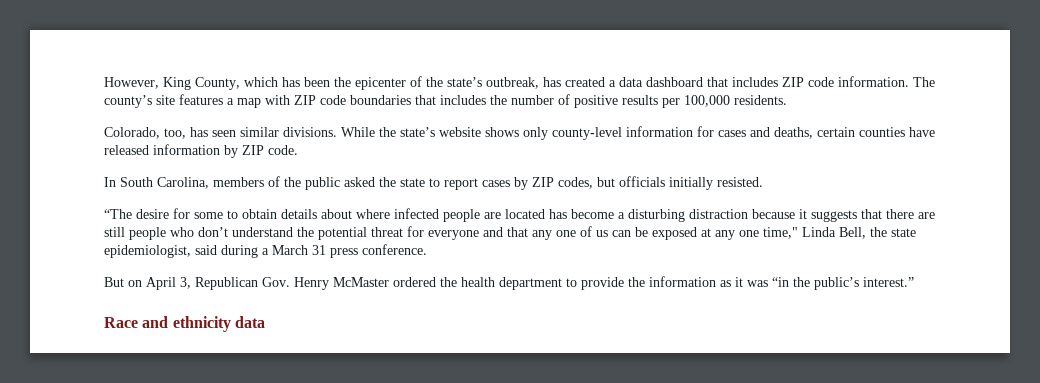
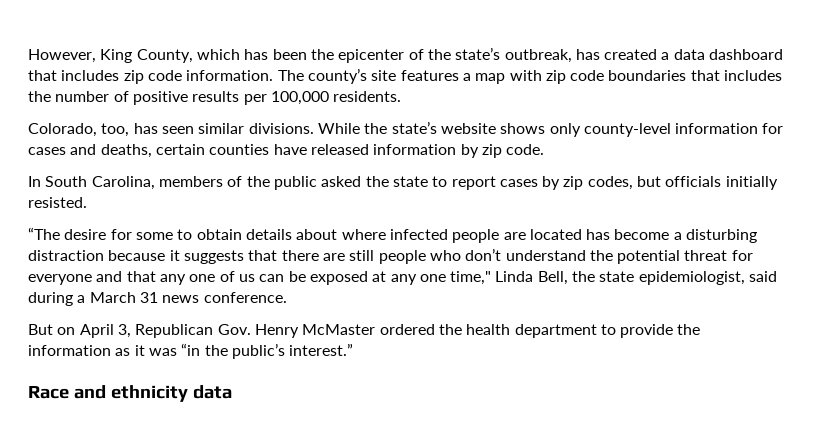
[782,77,804,87] ZIP -> [123,70,144,84] zip
[294,95,316,105] ZIP -> [545,70,566,84] zip
[242,145,264,155] ZIP -> [481,144,502,158] zip
[532,177,554,187] ZIP -> [563,176,584,190] zip
[330,248,358,258] press -> [162,295,200,303] news

